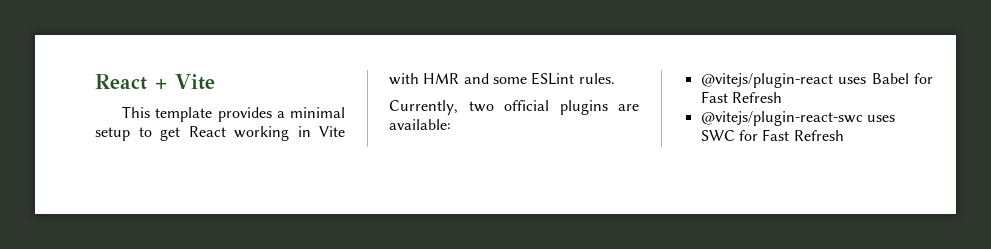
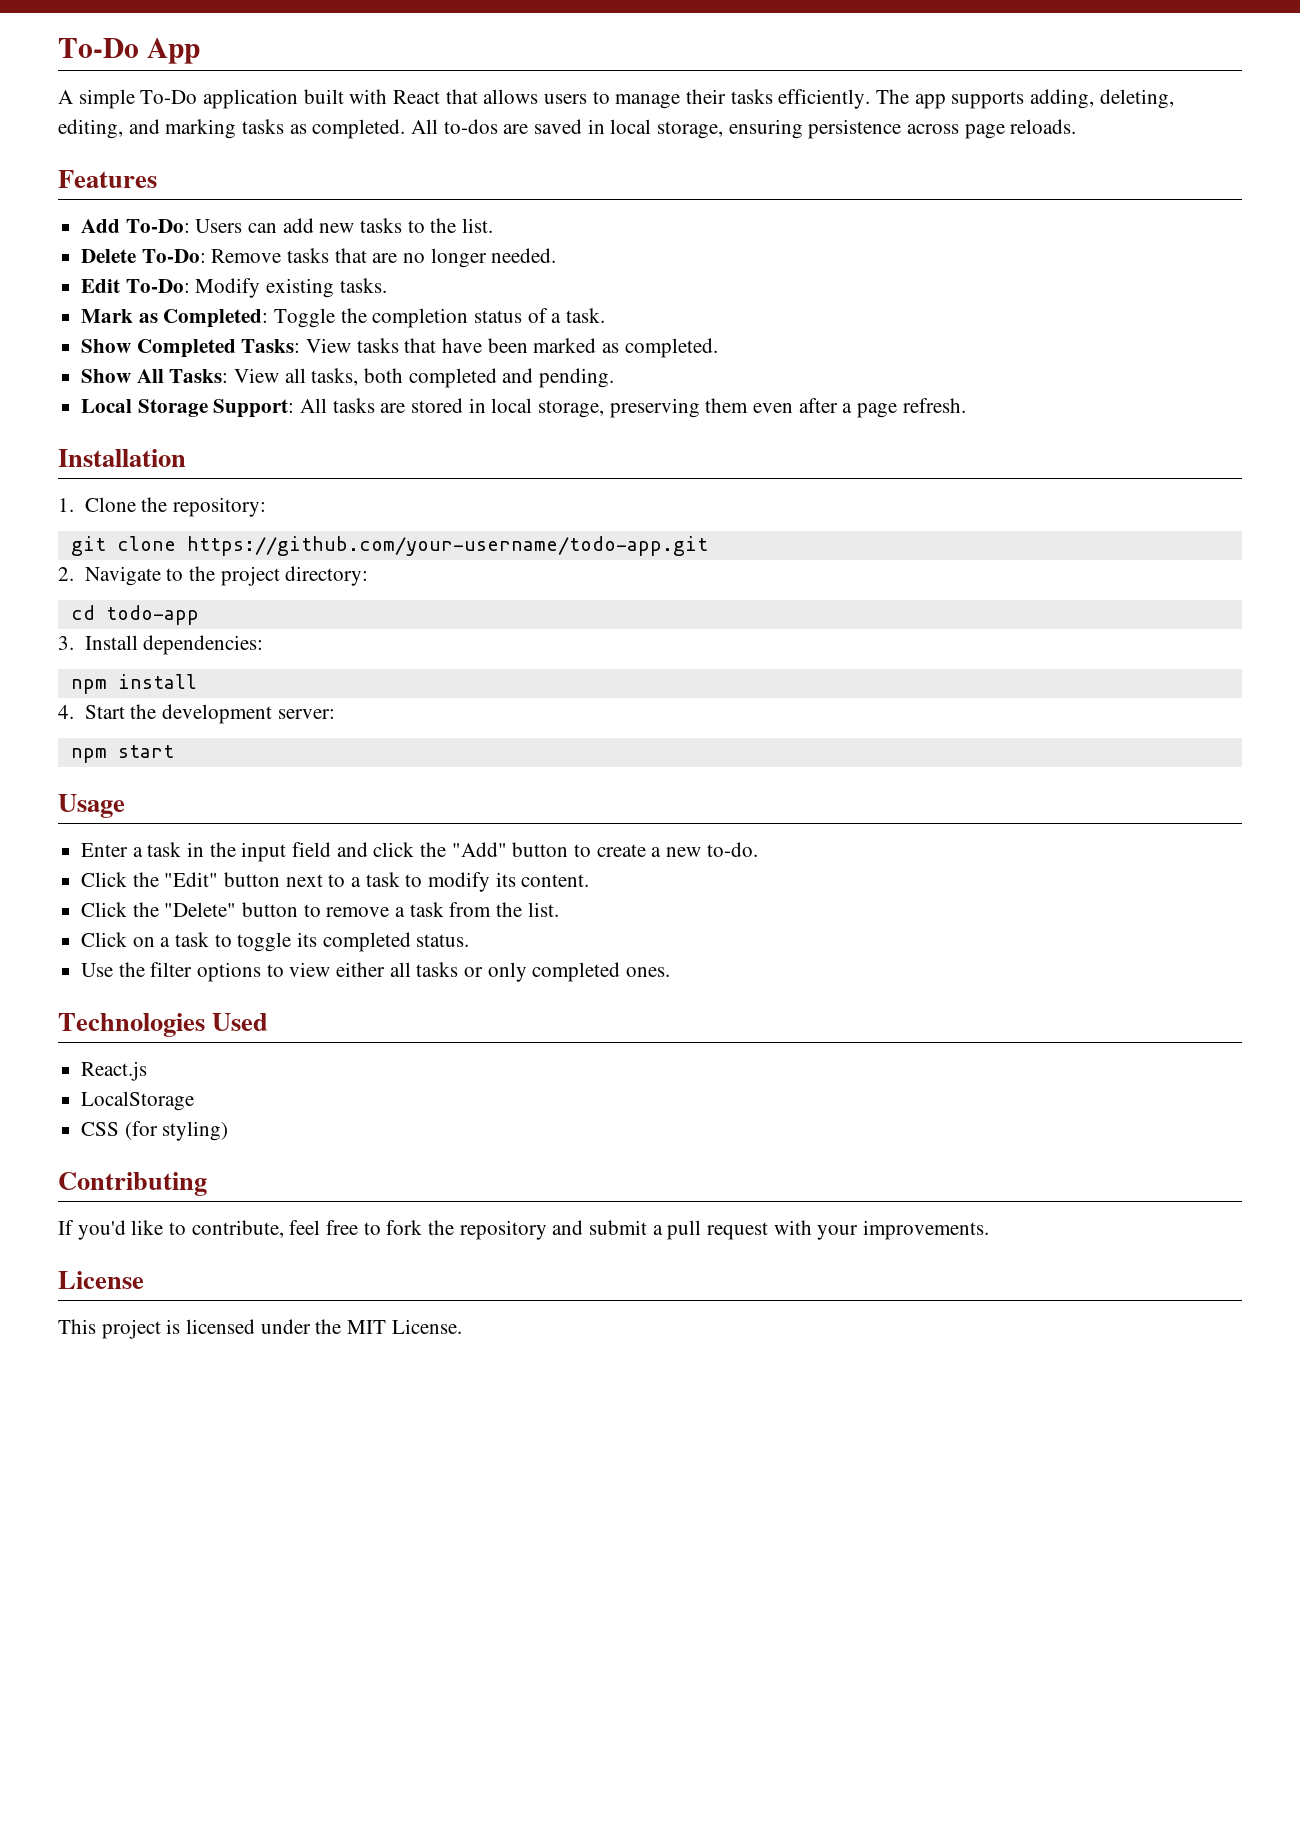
[95,74,215,90] [122,106,345,122] [95,126,345,141] [389,72,615,85] [389,100,639,115] [389,119,451,130] [700,73,933,88] [700,91,782,103] [700,111,895,126] [700,129,844,141] React + Vite // This template provides a minimal setup to get React working in Vite with HMR and some ESLint rules. // Currently, two official plugins are available: // @vitejs/plugin-react uses Babel for Fast Refresh // @vitejs/plugin-react-swc uses SWC for Fast Refresh -> [58,38,200,64] [58,89,1174,109] [58,119,1077,139] [58,170,157,188] [81,218,494,233] [81,248,557,268] [81,278,387,298] [81,308,606,328] [81,338,718,358] [81,368,615,388] [81,398,966,418] [58,449,186,467] [58,497,266,517] [70,536,708,556] [58,566,369,586] [70,605,199,625] [58,635,264,655] [70,674,197,694] [58,704,335,724] [70,745,174,763] [58,794,125,818] [81,842,758,862] [81,872,590,892] [81,902,559,917] [81,932,470,952] [81,962,671,982] [58,1013,269,1037] [81,1061,148,1081] [81,1091,195,1111] [81,1121,229,1141] [58,1172,207,1196] [58,1220,990,1240] [58,1271,144,1289] [58,1319,462,1339] To-Do App // A simple To-Do application built with React that allows users to manage their tasks efficiently. The app supports adding, deleting, editing, and marking tasks as completed. All to-dos are saved in local storage, ensuring persistence across page reloads. // Features // Add To-Do: Users can add new tasks to the list. // Delete To-Do: Remove tasks that are no longer needed. // Edit To-Do: Modify existing tasks. // Mark as Completed: Toggle the completion status of a task. // Show Completed Tasks: View tasks that have been marked as completed. // Show All Tasks: View all tasks, both completed and pending. // Local Storage Support: All tasks are stored in local storage, preserving them even after a page refresh. // Installation // 1. Clone the repository: // git clone https://github.com/your-username/todo-app.git // 2. Navigate to the project directory: // cd todo-app // 3. Install dependencies: // npm install // 4. Start the development server: // npm start // Usage // Enter a task in the input field and click the "Add" button to create a new to-do. // Click the "Edit" button next to a task to modify its content. // Click the "Delete" button to remove a task from the list. // Click on a task to toggle its completed status. // Use the filter options to view either all tasks or only completed ones. // Technologies Used // React.js // LocalStorage // CSS (for styling) // Contributing // If you'd like to contribute, feel free to fork the repository and submit a pull request with your improvements. // License // This project is licensed under the MIT License.

